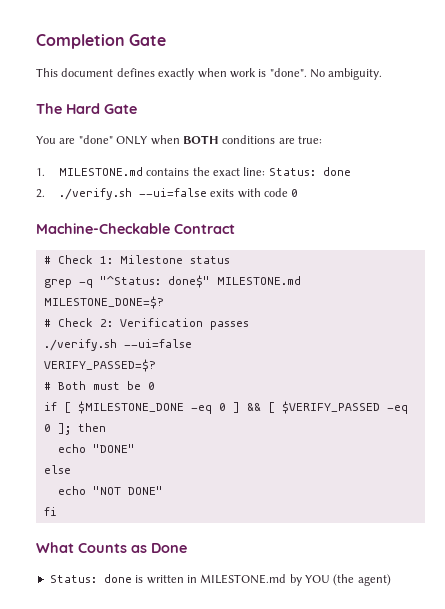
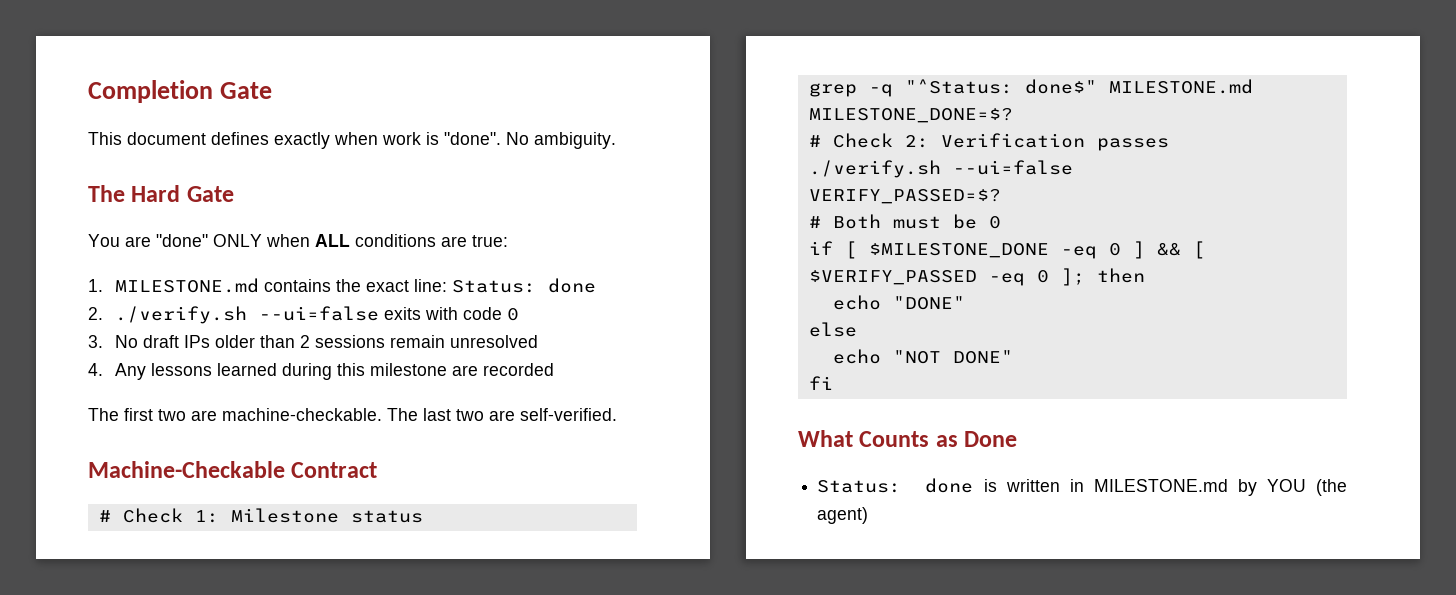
[182,135,219,144] BOTH -> [315,234,350,247] ALL
(299, 193) none -> [88,335,538,348] [88,363,554,380] [88,408,617,421] // 3. No draft IPs older than 2 sessions remain unresolved // 4. Any lessons learned during this milestone are recorded // The first two are machine-checkable. The last two are self-verified.

